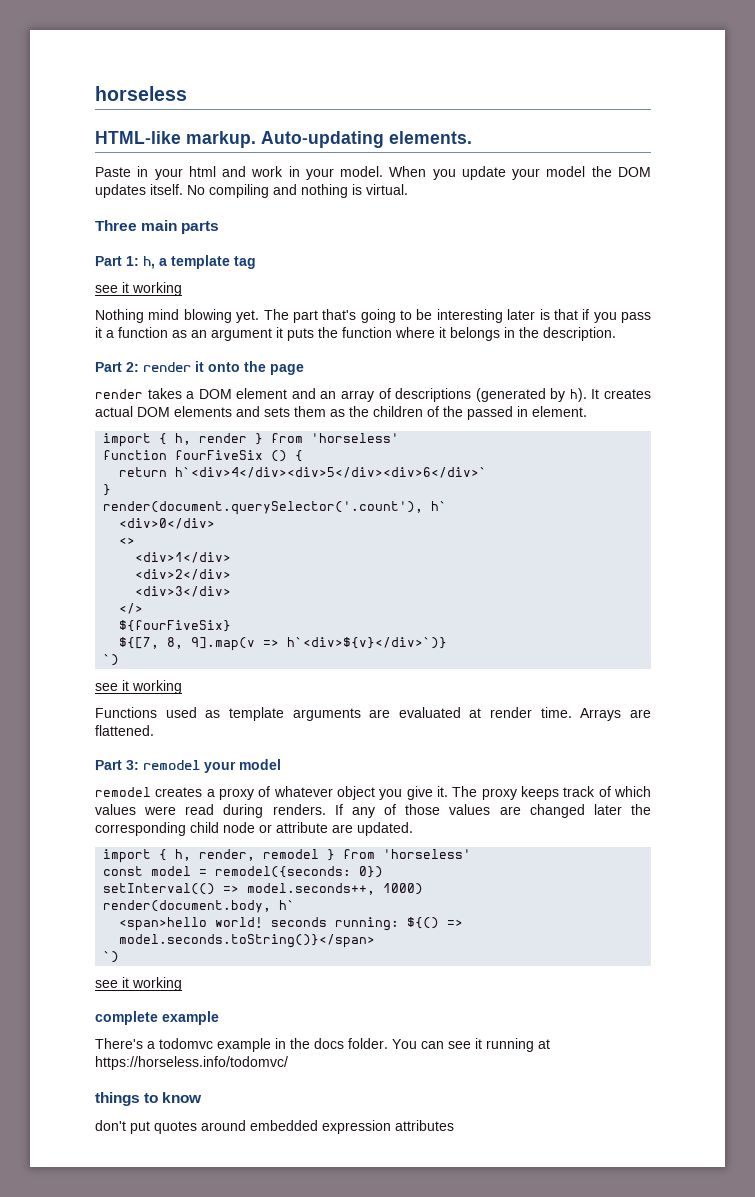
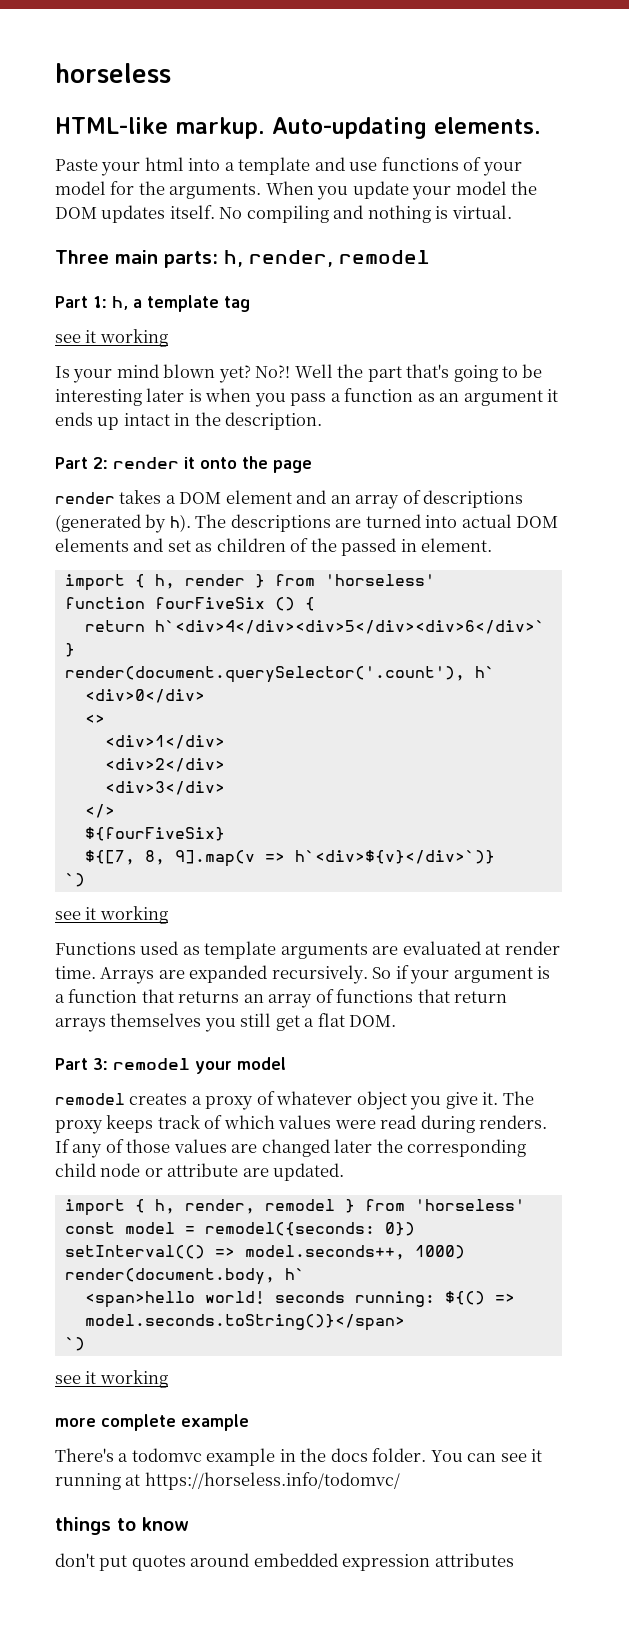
[137,166,149,177] in -> (98, 165) none
[222,166,384,180] and work in your model. -> [188,157,522,176] [55,181,262,199] into a template and use functions of your model for the arguments.
[181,221,220,234] parts -> [164,250,430,268] parts: h, render, remodel
[95,309,289,323] Nothing mind blowing yet. The -> [55,364,364,383] Is your mind blown yet? No?! Well the
[553,309,590,320] that if -> [205,388,252,402] when
[95,327,102,338] it -> (327, 399) none
[287,327,500,341] puts the function where it belongs -> [55,412,170,430] ends up intact
[591,389,651,399] [95,406,369,417] It creates actual DOM elements and sets them as the -> [195,514,559,532] [55,538,213,552] The descriptions are turned into actual DOM elements and set as
[95,725,154,736] flattened. -> [189,965,551,984] [55,989,508,1008] [55,1013,397,1032] expanded recursively. So if your argument is a function that returns an array of functions that return arrays themselves you still get a flat DOM.
(182, 984) none -> [55,1418,96,1427] more

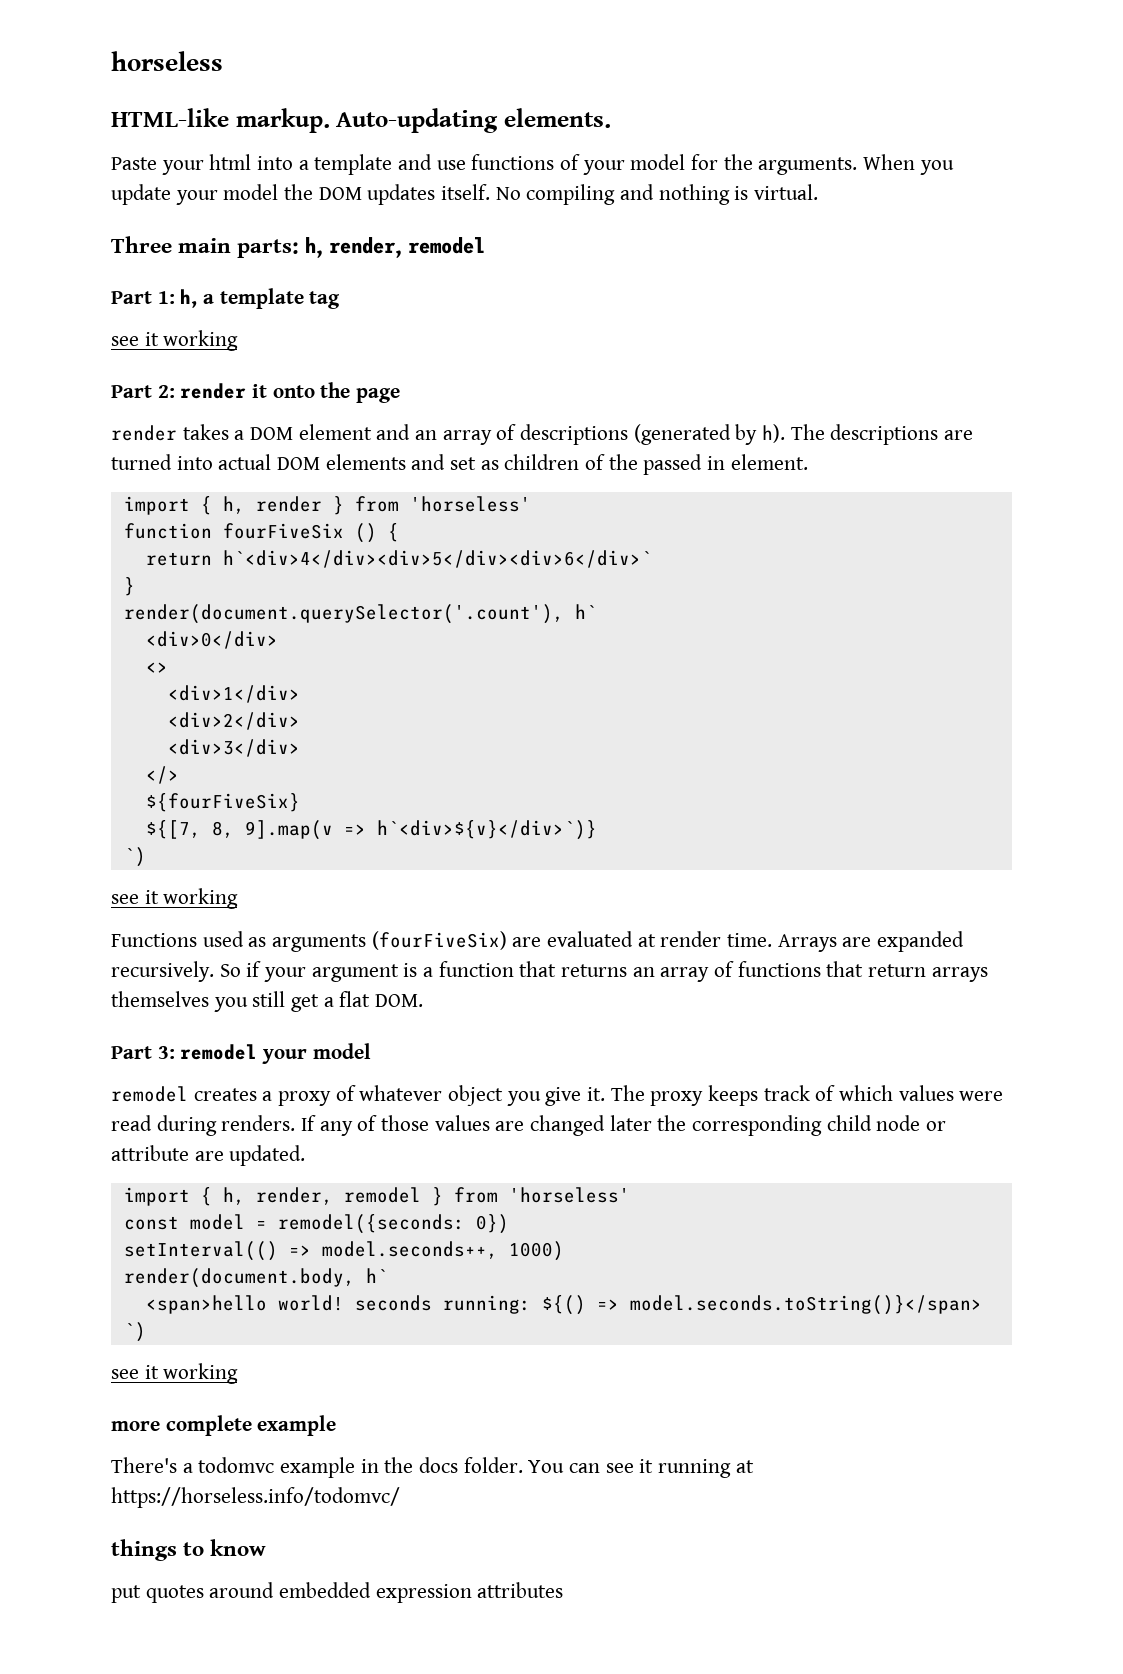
[55,364,543,383] [55,388,559,407] [55,412,323,430] // Is your mind blown yet? No?! Well the part that's going to be interesting later is when you pass a function as an argument it ends up intact in the description. -> (239, 340) none
[204,941,368,959] template arguments -> [272,931,507,952] arguments (fourFiveSix)
[55,1553,95,1567] don't -> (267, 1547) none

